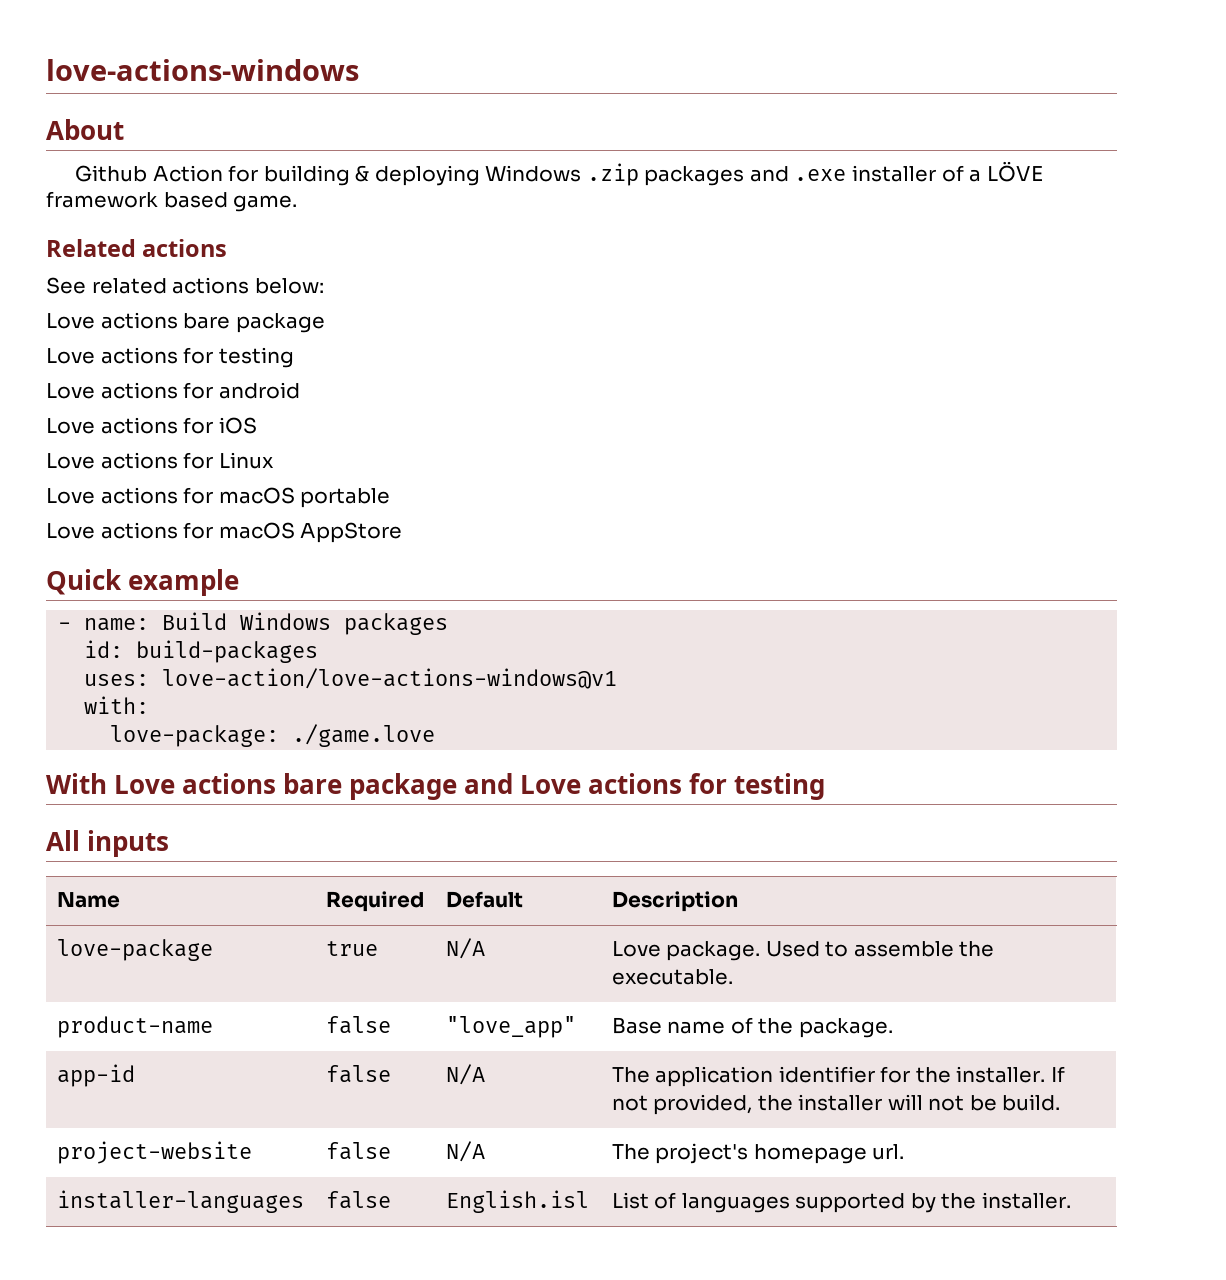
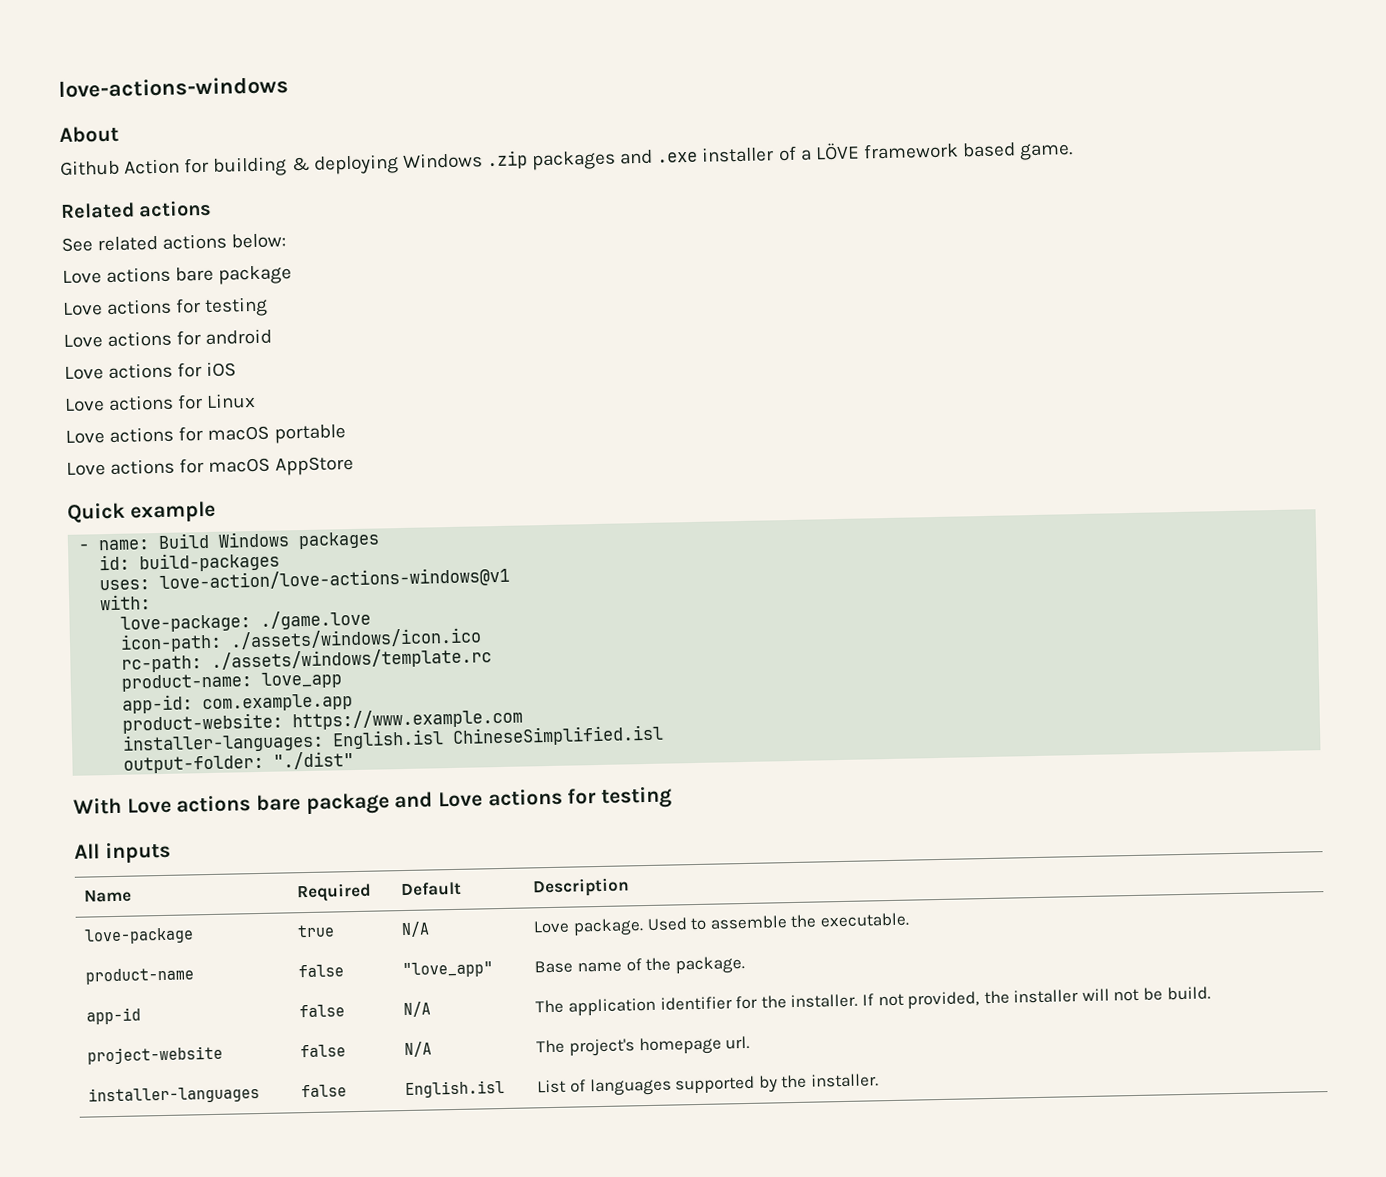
(436, 735) none -> [120,627,483,653] [121,647,493,673] [121,671,343,692] [122,693,354,714] [122,707,524,734] [122,724,665,754] [123,751,355,774] // icon-path: ./assets/windows/icon.ico // rc-path: ./assets/windows/template.rc // product-name: love_app // app-id: com.example.app // product-website: https://www.example.com // installer-languages: English.isl ChineseSimplified.isl // output-folder: "./dist"

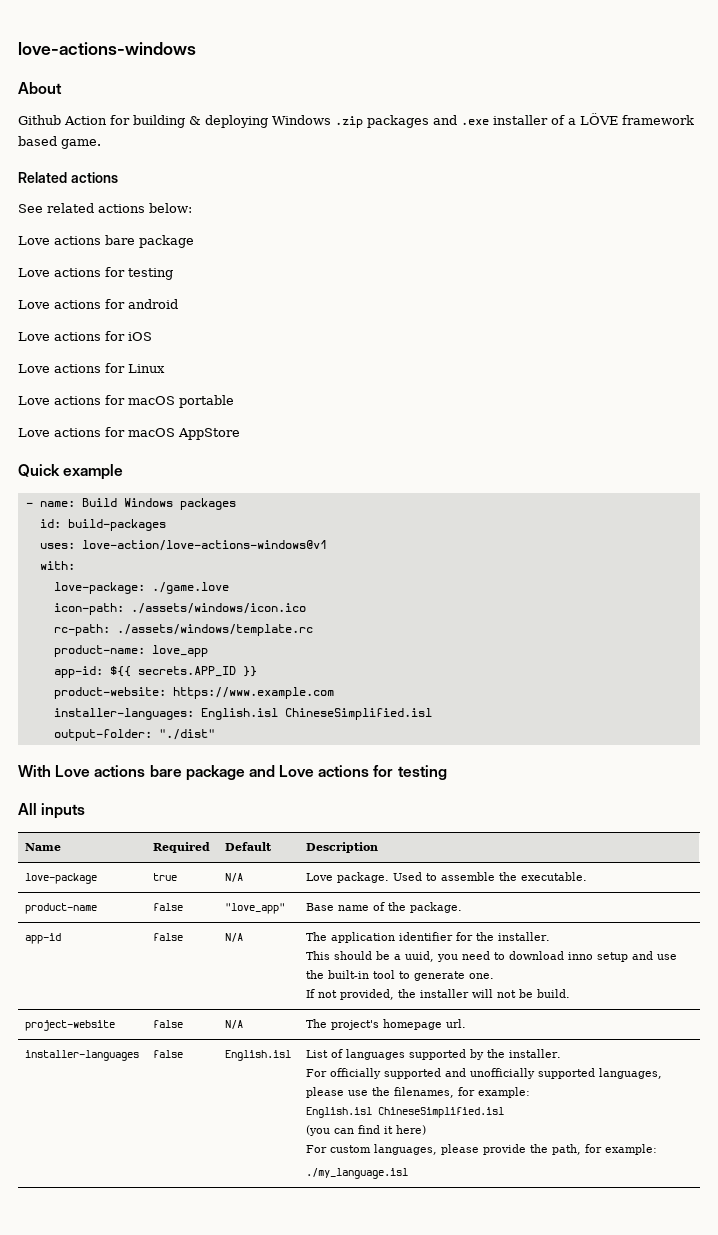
[202,693,354,713] com.example.app -> [109,666,257,677] ${{ secrets.APP_ID }}
(859, 1001) none -> [305,951,677,962] [305,970,494,981] // This should be a uuid, you need to download inno setup and use the built-in tool to generate one. //
(879, 1080) none -> [305,1068,662,1079] [305,1087,530,1098] [305,1107,504,1118] [305,1125,426,1136] [305,1144,657,1155] [305,1168,408,1179] // For officially supported and unofficially supported languages, please use the filenames, for example: // English.isl ChineseSimplified.isl // (you can find it here) // For custom languages, please provide the path, for example: // ./my_language.isl

